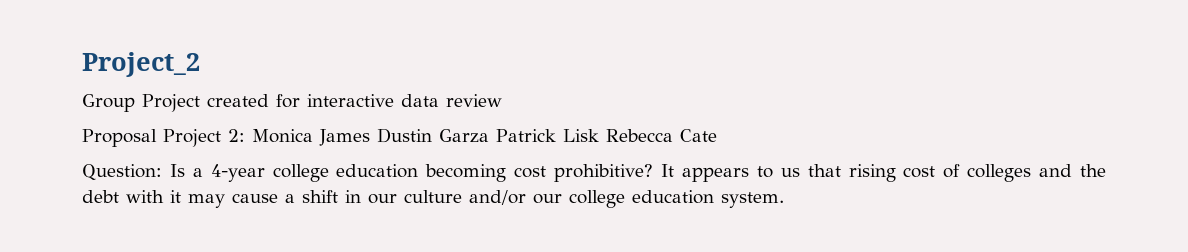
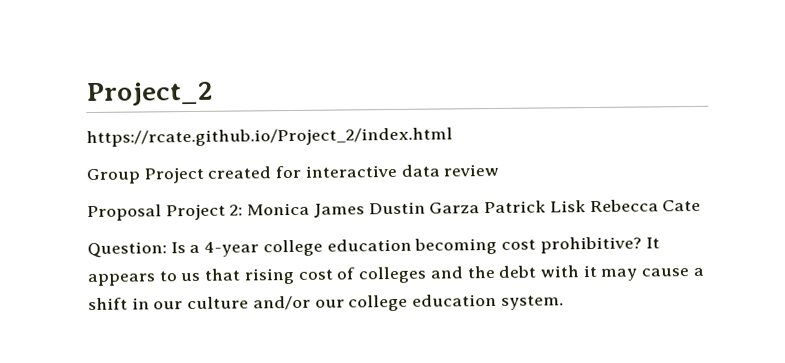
(200, 64) none -> [86,127,453,148] // https://rcate.github.io/Project_2/index.html

